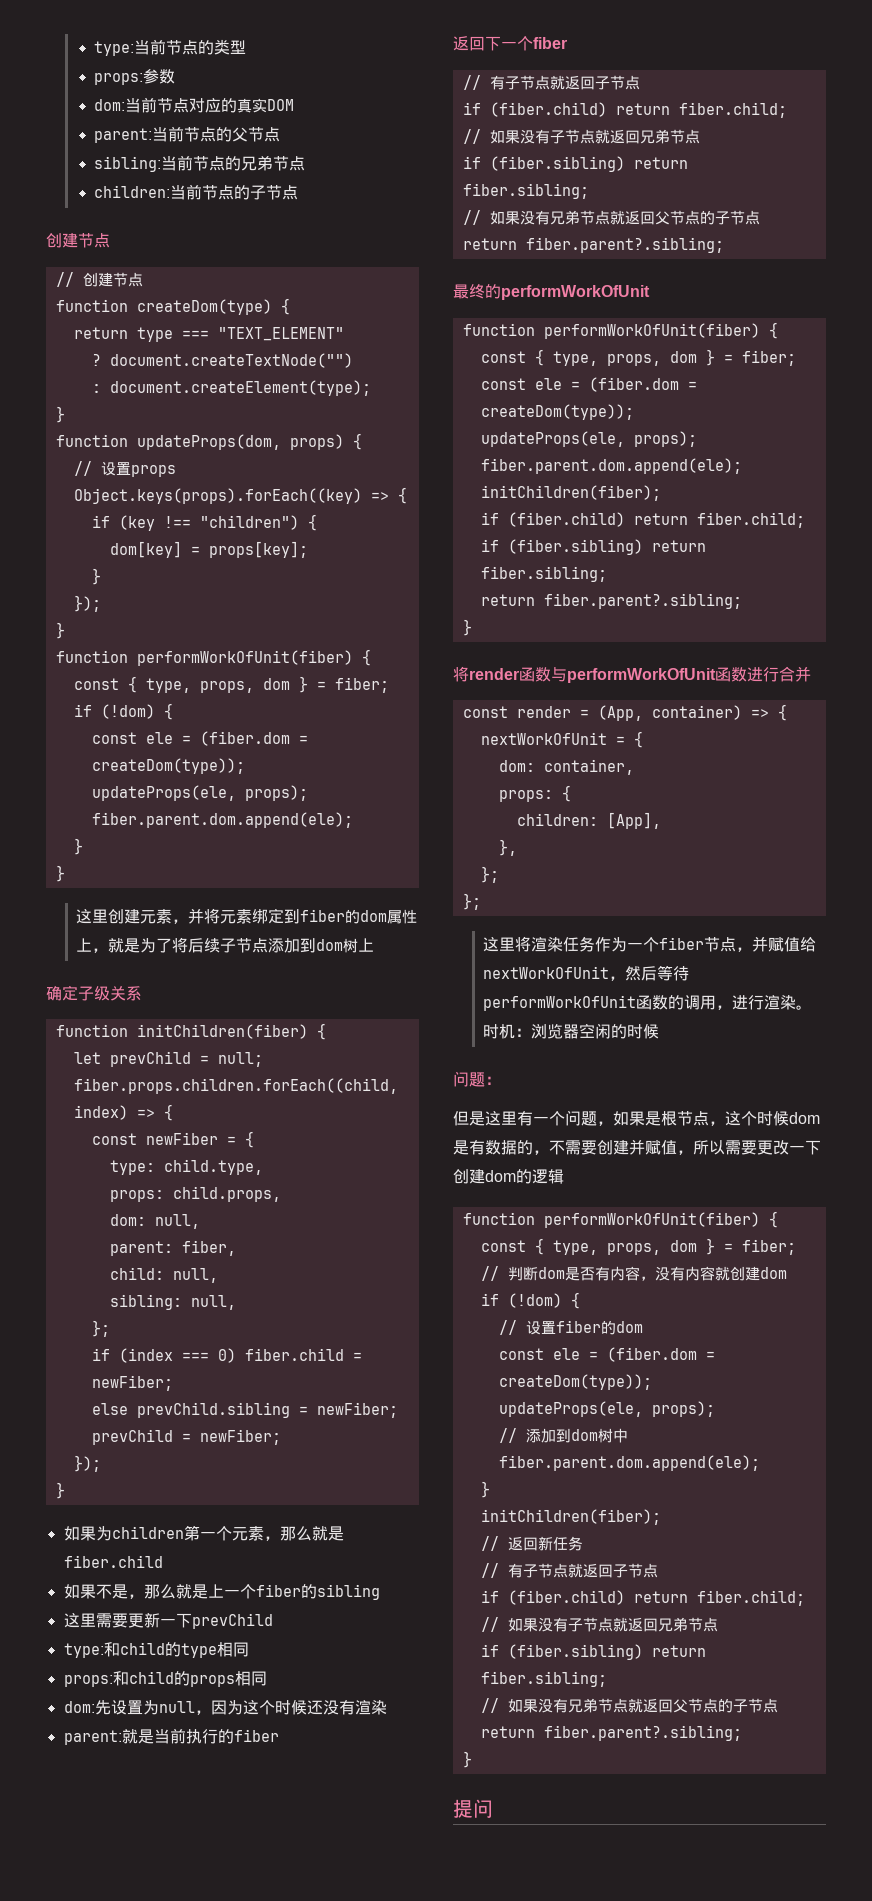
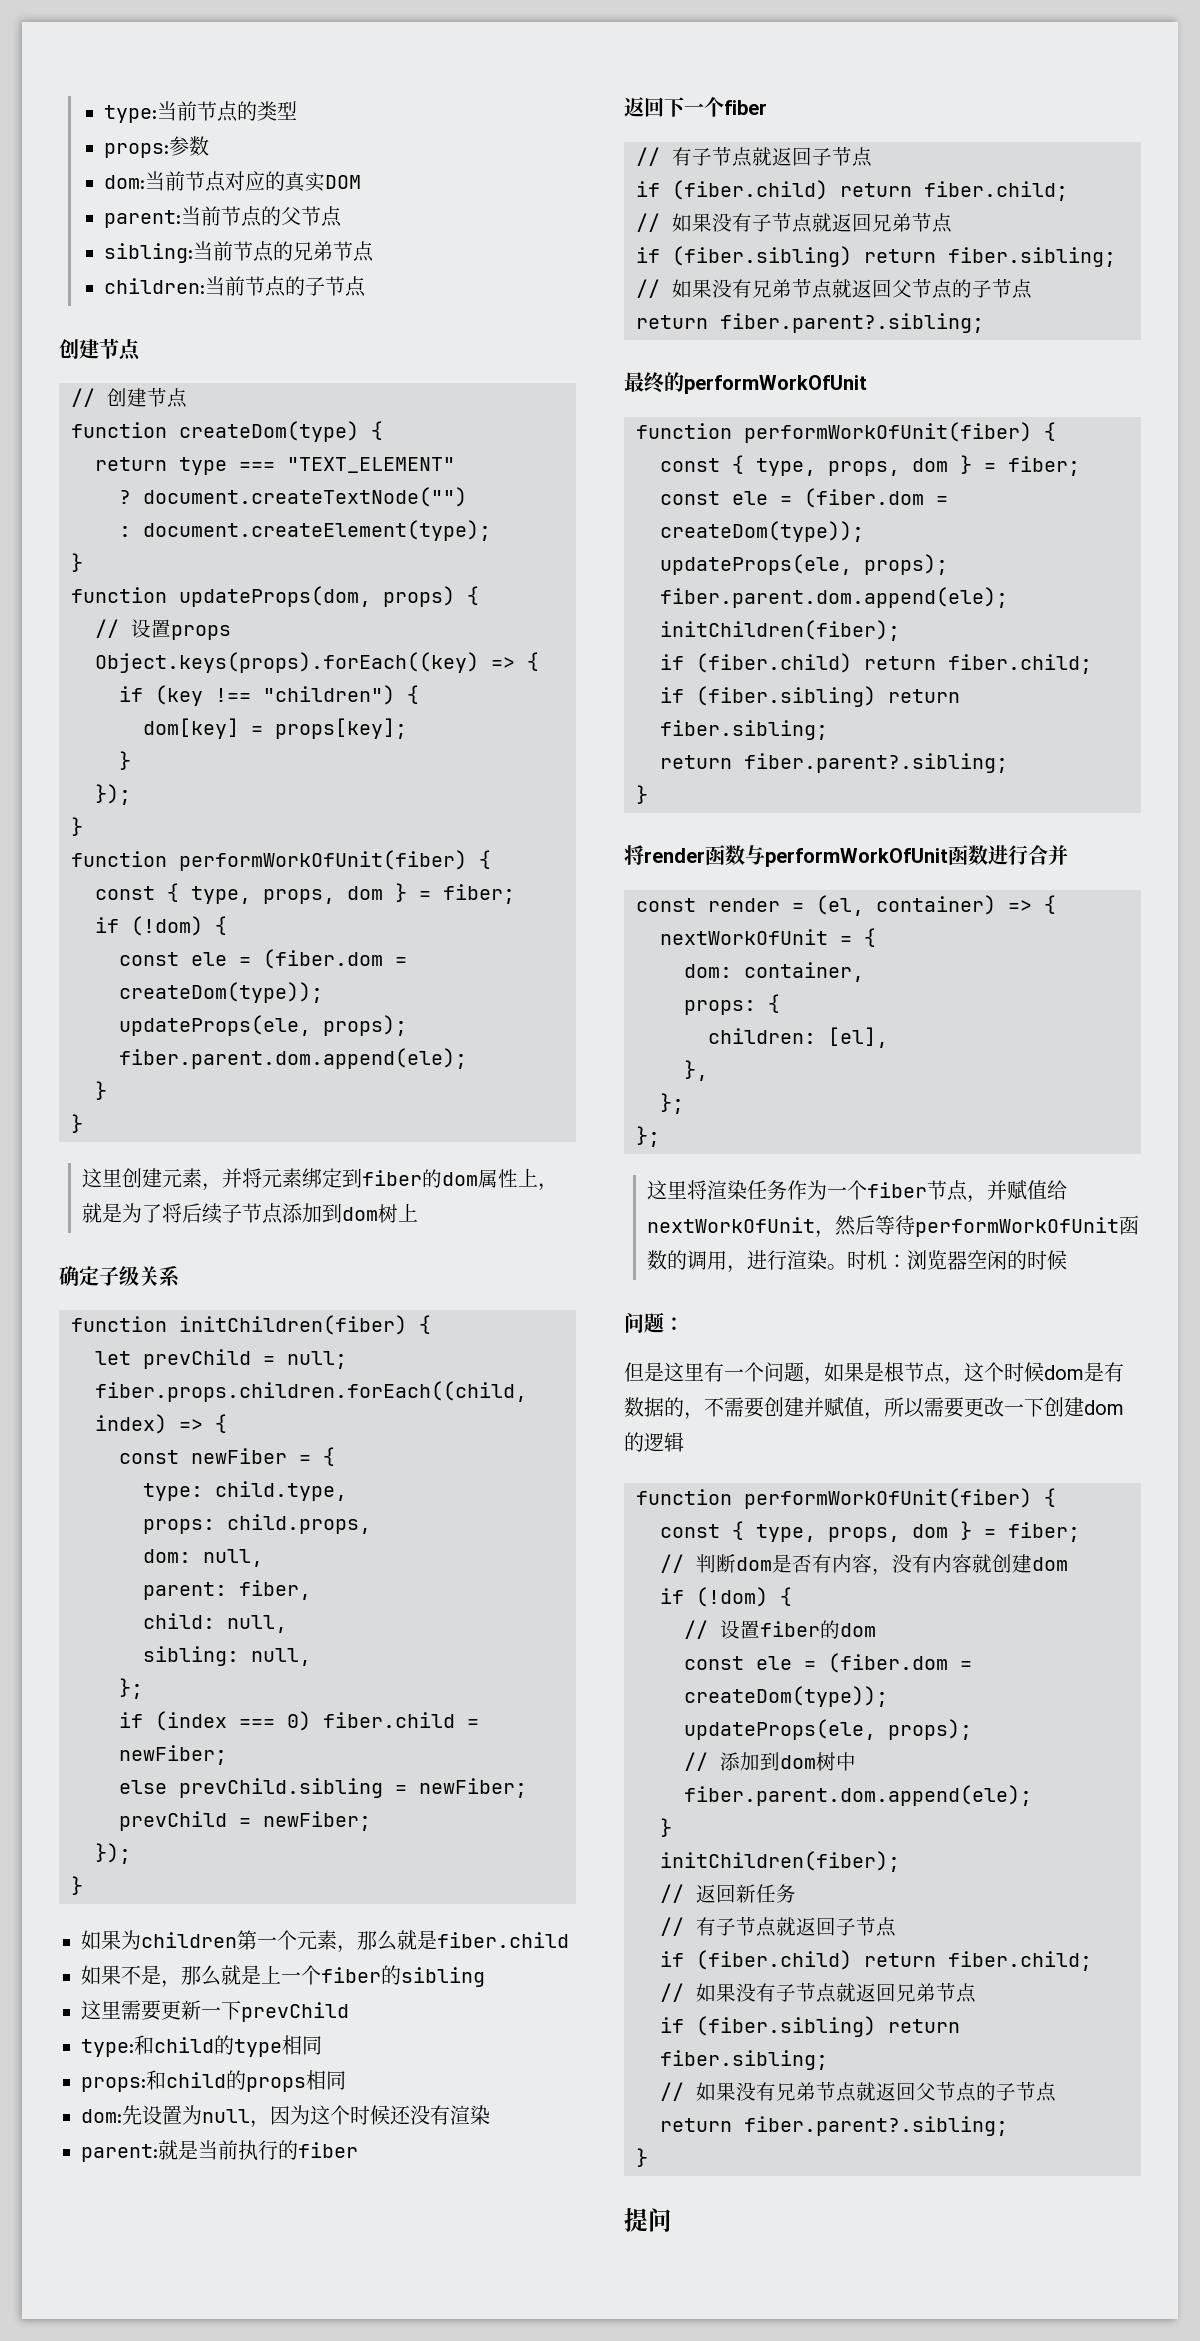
[597,705,643,721] (App, -> [816,895,864,916] (el,
[606,812,661,829] [App], -> [828,1027,888,1048] [el],

